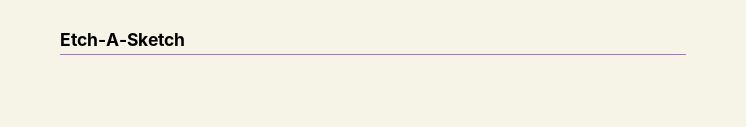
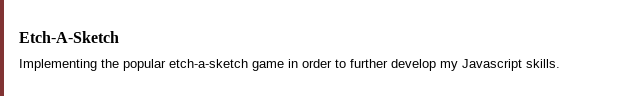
(185, 39) none -> [19,59,560,71] // Implementing the popular etch-a-sketch game in order to further develop my Javascript skills.

